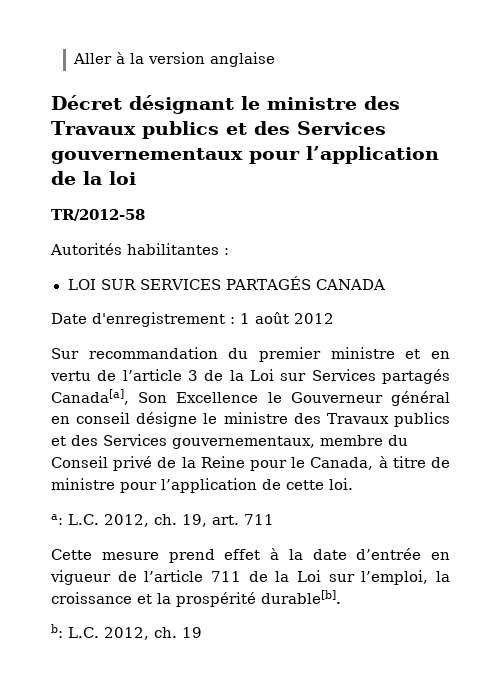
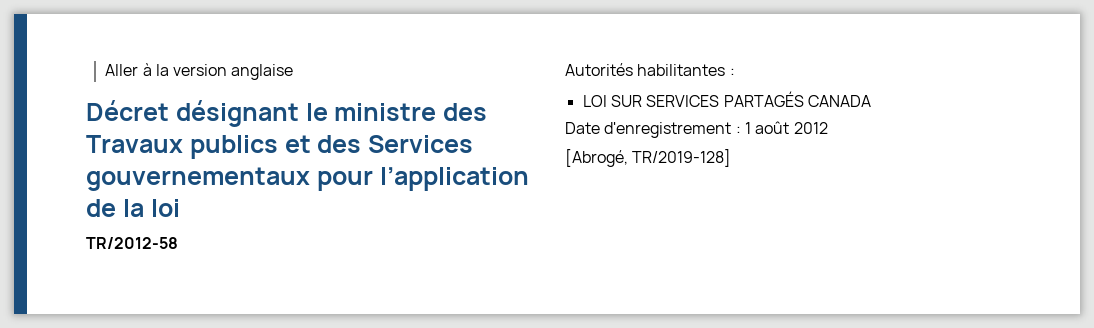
[51,347,451,362] [50,369,451,384] [51,389,450,406] [51,412,450,427] [51,434,408,449] [51,456,450,471] [51,478,353,493] [51,514,274,527] [51,548,450,563] [50,570,451,585] [51,590,341,607] [51,624,202,640] Sur recommandation du premier ministre et en vertu de l’article 3 de la Loi sur Services partagés Canada[a], Son Excellence le Gouverneur général en conseil désigne le ministre des Travaux publics et des Services gouvernementaux, membre du Conseil privé de la Reine pour le Canada, à titre de ministre pour l’application de cette loi. // a: L.C. 2012, ch. 19, art. 711 // Cette mesure prend effet à la date d’entrée en vigueur de l’article 711 de la Loi sur l’emploi, la croissance et la prospérité durable[b]. // b: L.C. 2012, ch. 19 -> [565,149,732,167] [Abrogé, TR/2019-128]

